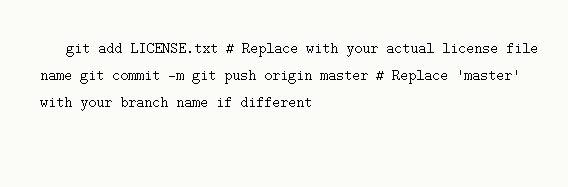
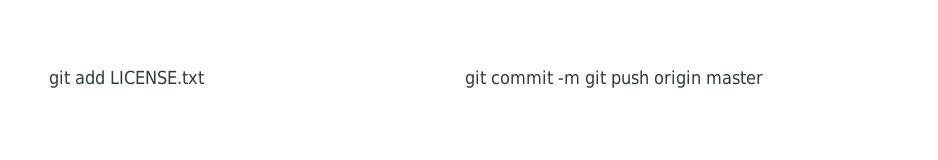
[226,42,539,57] [40,69,72,82] # Replace with your actual license file name -> (204, 77) //
[376,69,520,84] [40,96,312,111] # Replace 'master' with your branch name if different -> (763, 78) none

